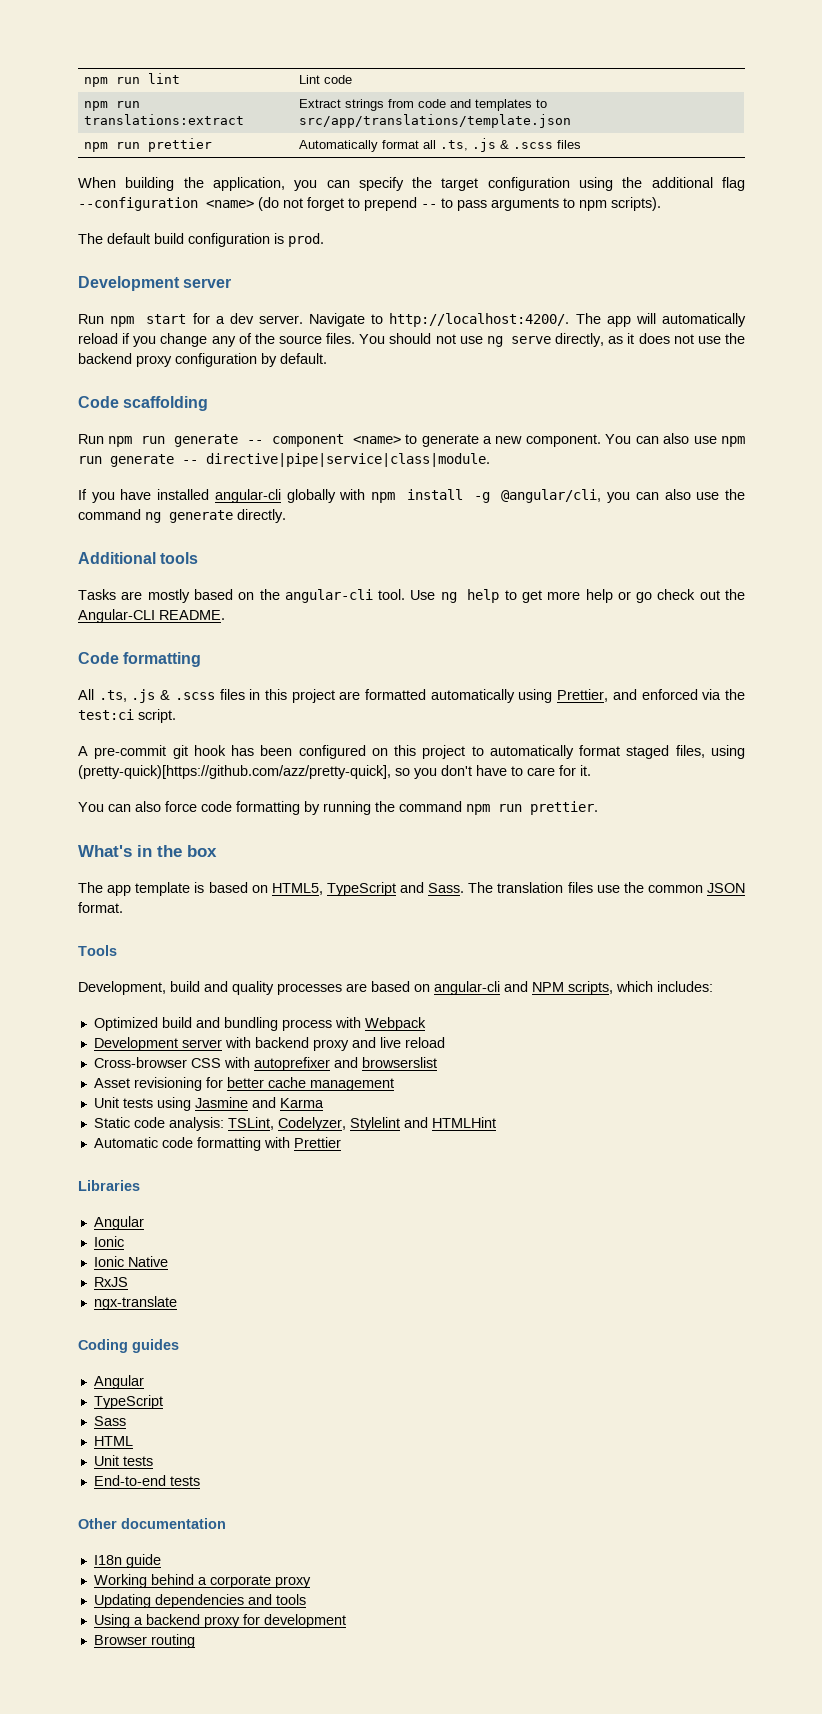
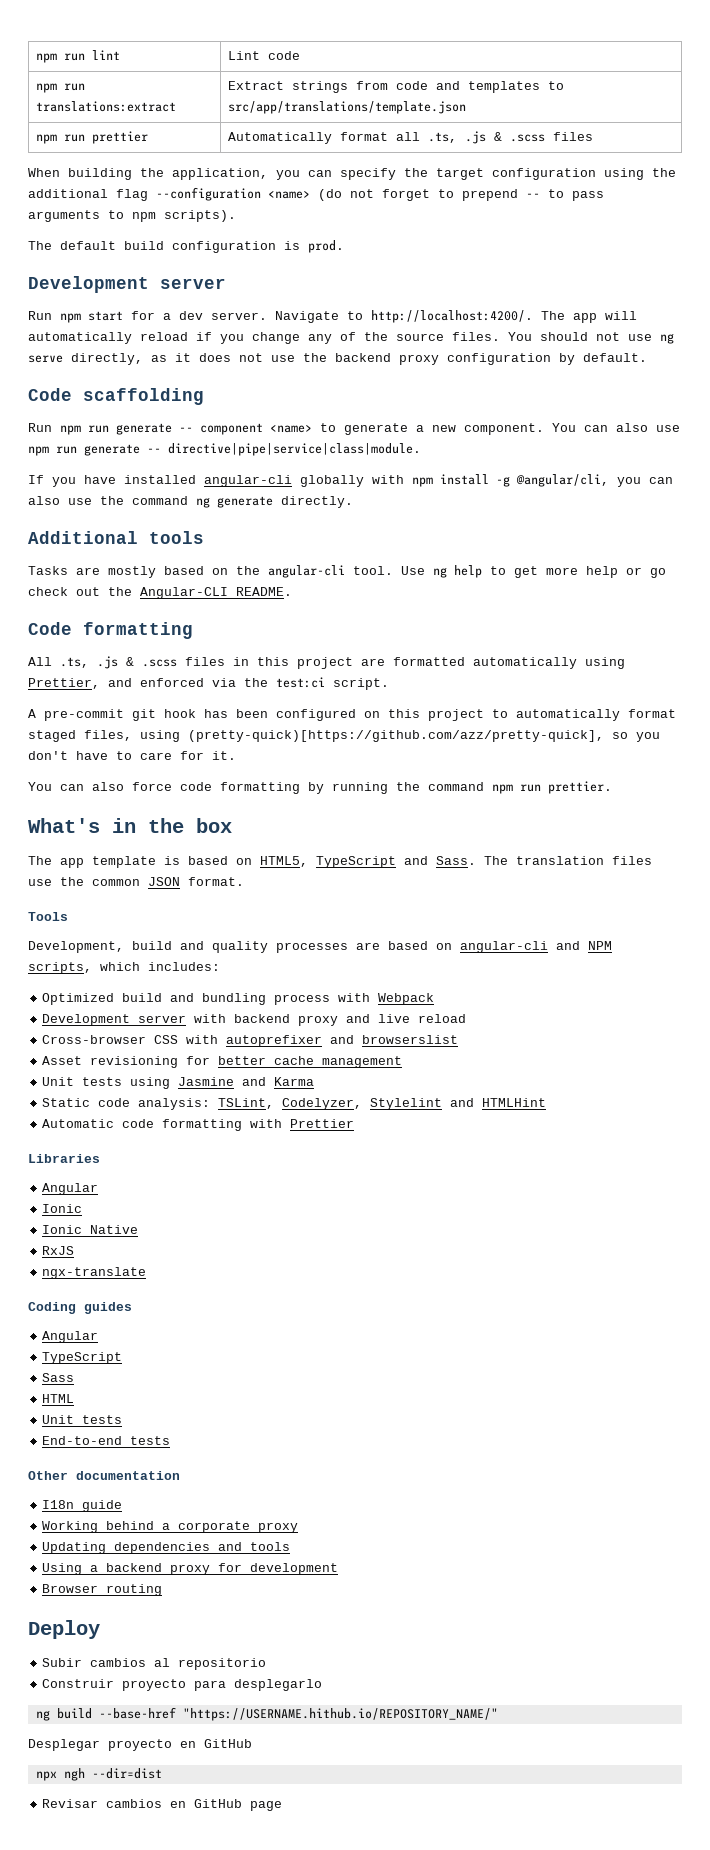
(195, 1641) none -> [28,1620,100,1639] [42,1658,267,1670] [42,1679,323,1691] [35,1707,498,1721] [28,1739,252,1751] [35,1768,162,1781] [42,1799,283,1811] // Deploy // Subir cambios al repositorio // Construir proyecto para desplegarlo // ng build --base-href "https://USERNAME.hithub.io/REPOSITORY_NAME/" // Desplegar proyecto en GitHub // npx ngh --dir=dist // Revisar cambios en GitHub page

